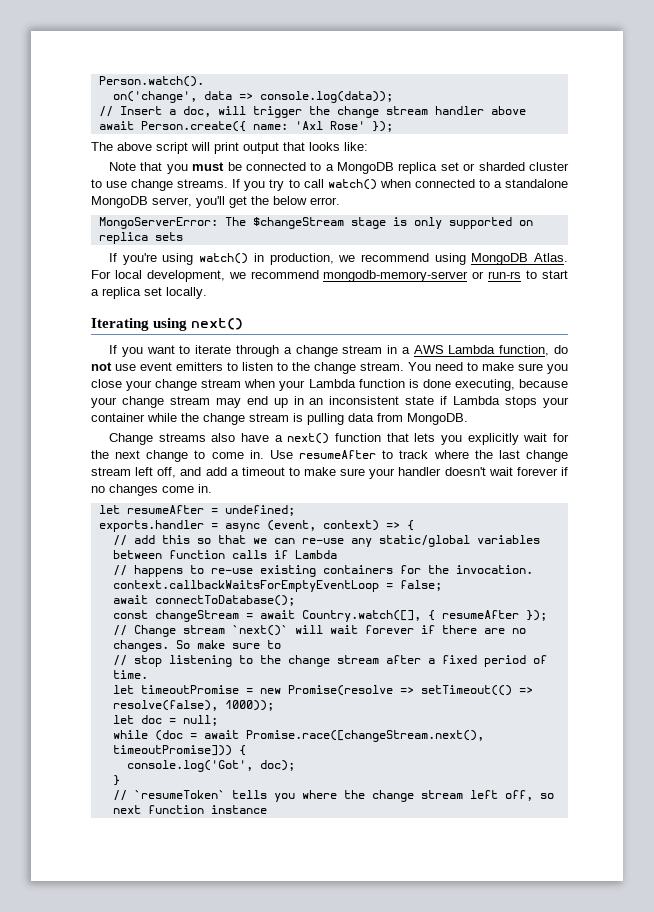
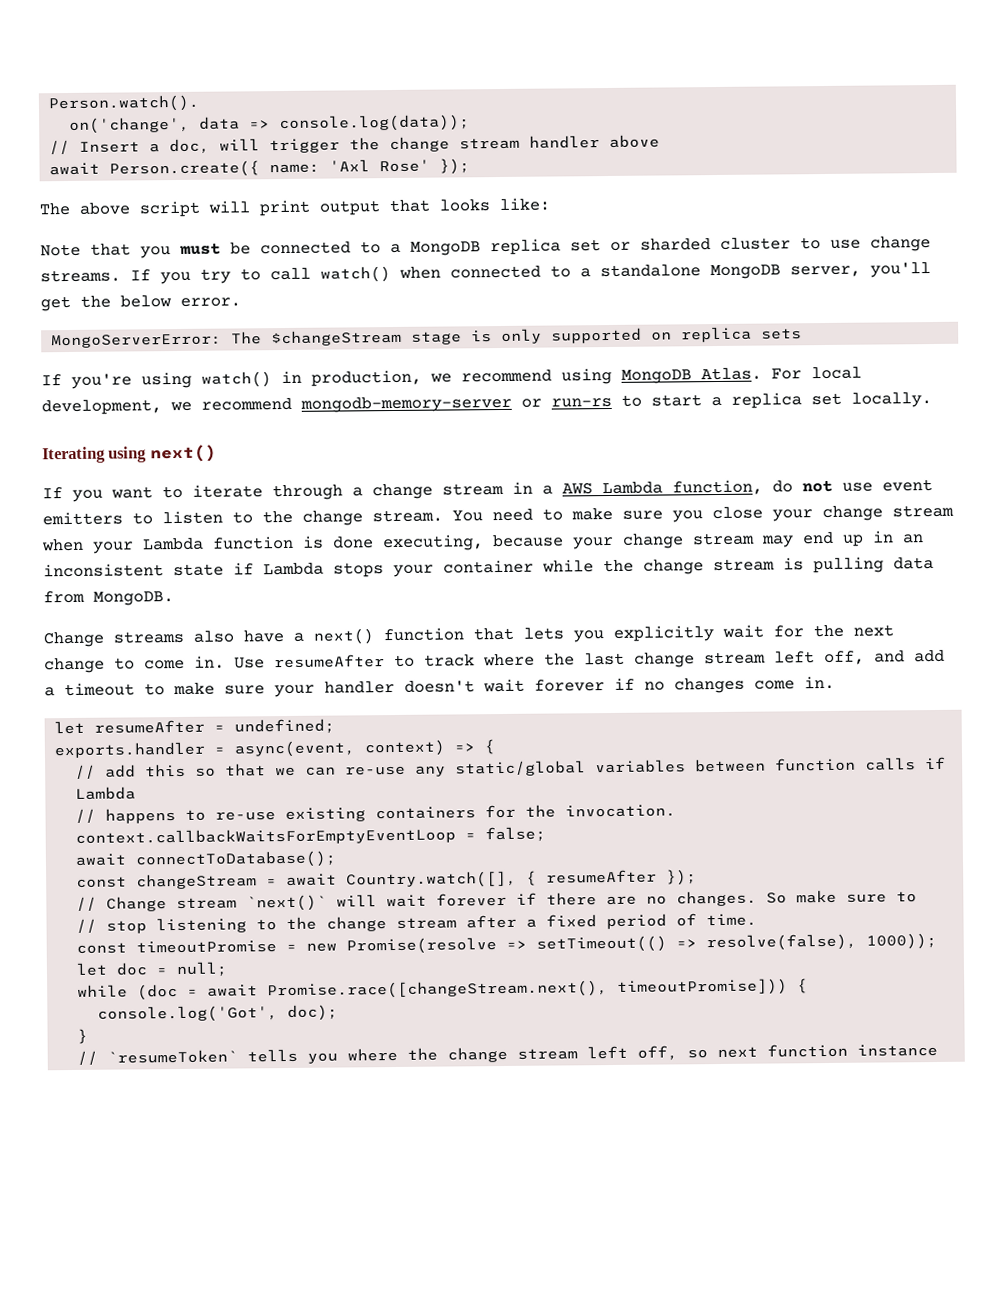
[224,520,316,532] async (event, -> [234,740,357,758] async(event,
[112,685,134,694] let -> [76,942,128,954] const

